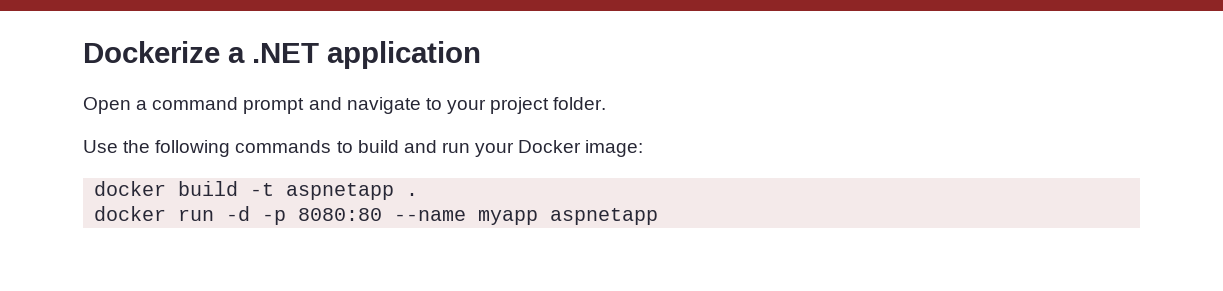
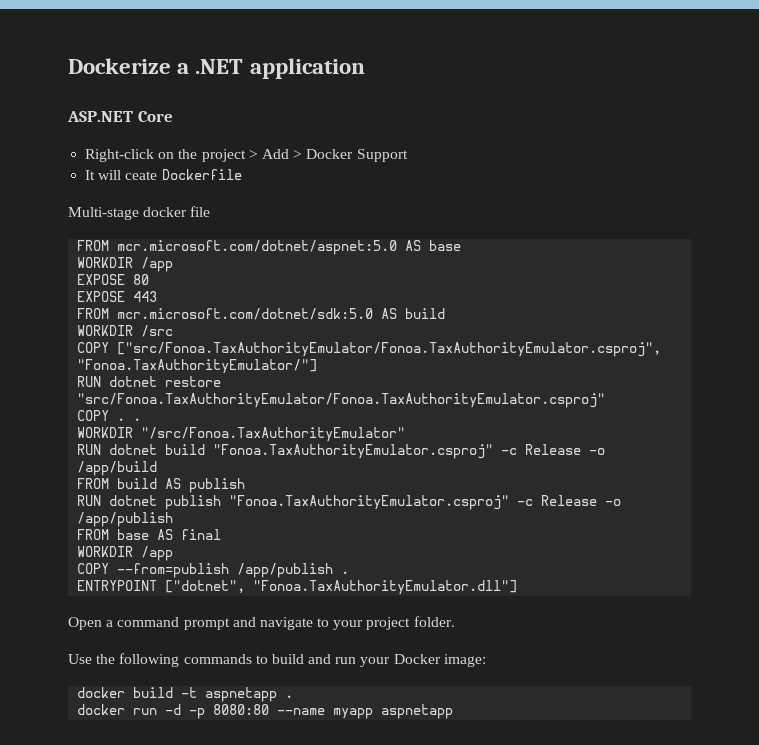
(481, 55) none -> [67,111,173,122] [85,149,408,162] [85,169,242,180] [68,206,211,220] [77,240,462,255] [77,257,174,272] [77,274,150,285] [77,291,158,302] [77,308,446,320] [77,325,174,337] [77,342,662,357] [77,359,318,374] [77,376,222,387] [77,393,606,408] [77,410,142,421] [77,427,406,442] [77,444,606,459] [77,461,158,476] [77,478,246,493] [77,495,622,510] [77,512,174,527] [77,529,222,540] [77,546,174,561] [77,563,350,578] [77,580,518,595] // ASP.NET Core // Right-click on the project > Add > Docker Support // It will ceate Dockerfile // Multi-stage docker file // FROM mcr.microsoft.com/dotnet/aspnet:5.0 AS base // WORKDIR /app // EXPOSE 80 // EXPOSE 443 // FROM mcr.microsoft.com/dotnet/sdk:5.0 AS build // WORKDIR /src // COPY ["src/Fonoa.TaxAuthorityEmulator/Fonoa.TaxAuthorityEmulator.csproj", "Fonoa.TaxAuthorityEmulator/"] // RUN dotnet restore "src/Fonoa.TaxAuthorityEmulator/Fonoa.TaxAuthorityEmulator.csproj" // COPY . . // WORKDIR "/src/Fonoa.TaxAuthorityEmulator" // RUN dotnet build "Fonoa.TaxAuthorityEmulator.csproj" -c Release -o /app/build // FROM build AS publish // RUN dotnet publish "Fonoa.TaxAuthorityEmulator.csproj" -c Release -o /app/publish // FROM base AS final // WORKDIR /app // COPY --from=publish /app/publish . // ENTRYPOINT ["dotnet", "Fonoa.TaxAuthorityEmulator.dll"]

